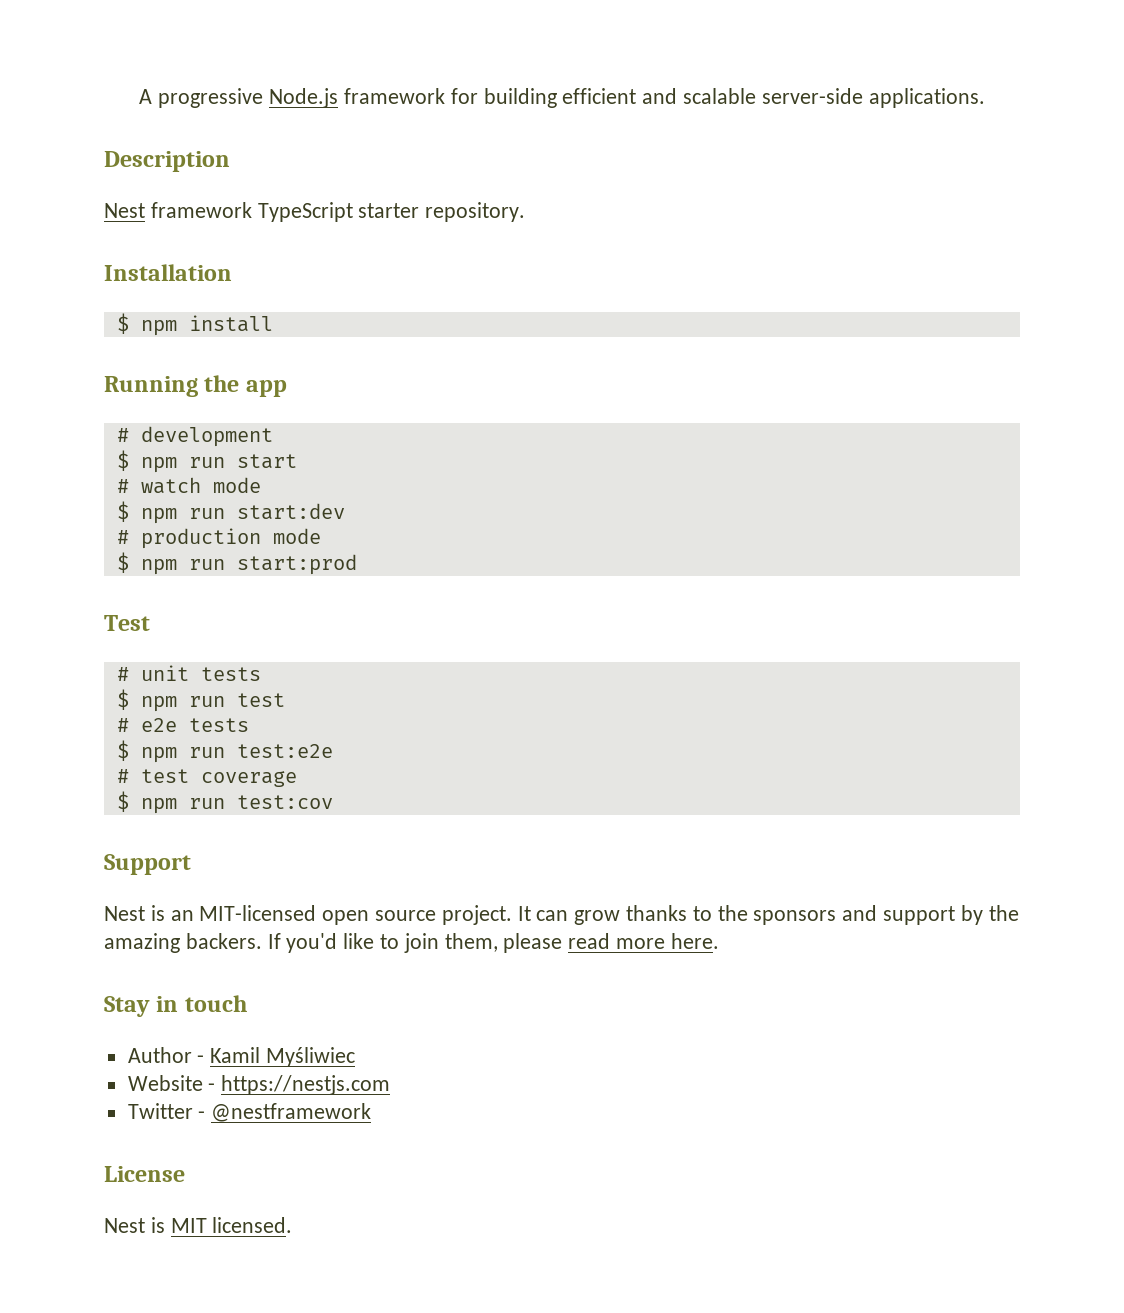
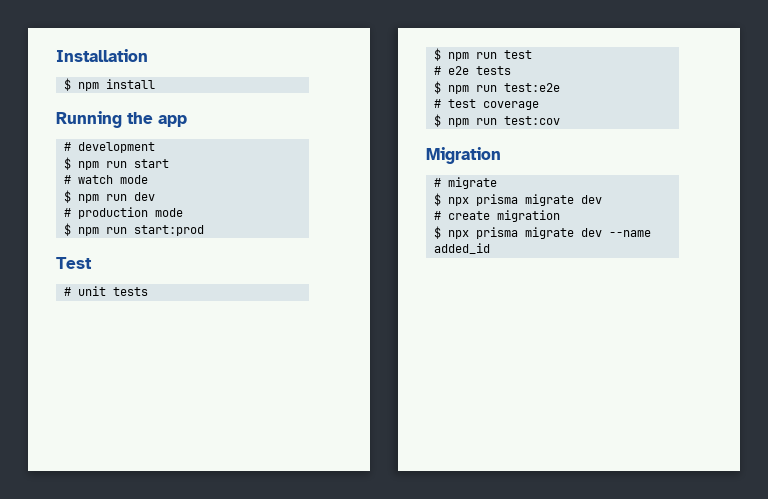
[139,88,985,108] [104,151,230,172] [104,202,526,222] A progressive Node.js framework for building efficient and scalable server-side applications. // Description // Nest framework TypeScript starter repository. // -> (56, 55) none
[236,503,345,520] start:dev -> [133,192,155,201] dev
[104,854,191,875] [104,905,1019,925] [104,933,719,953] [104,995,247,1017] [127,1047,356,1067] [127,1075,391,1095] [127,1103,372,1122] [104,1166,185,1182] [104,1217,293,1233] Support // Nest is an MIT-licensed open source project. It can grow thanks to the sponsors and support by the amazing backers. If you'd like to join them, please read more here. // Stay in touch // Author - Kamil Myśliwiec // Website - https://nestjs.com // Twitter - @nestframework // License // Nest is MIT licensed. -> [426,147,501,164] [433,177,497,189] [433,193,602,206] [433,210,560,222] [433,226,651,239] [433,243,490,254] Migration // # migrate // $ npx prisma migrate dev // # create migration // $ npx prisma migrate dev --name added_id

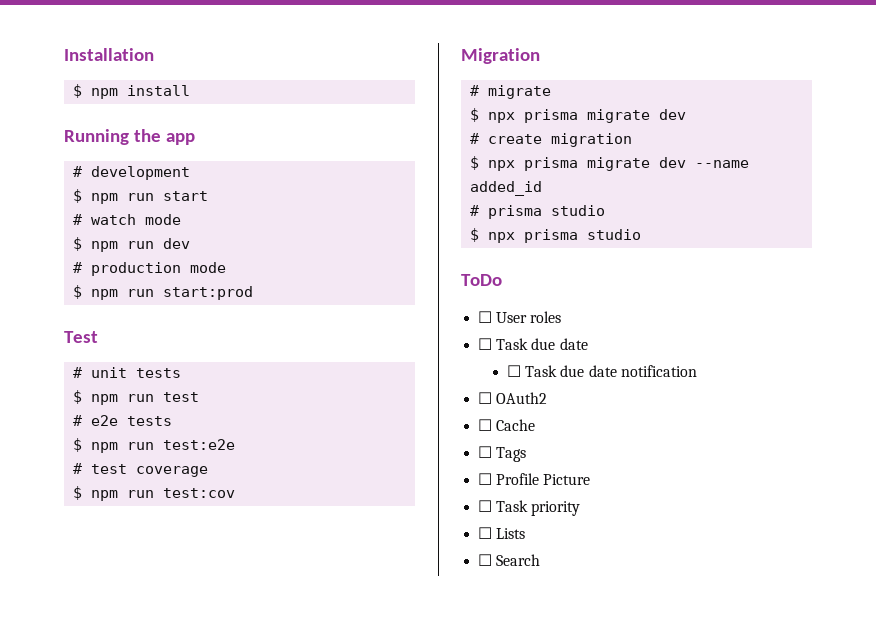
(490, 248) none -> [470,205,606,219] [470,228,642,243] [461,274,502,286] [478,311,562,323] [478,338,588,350] [506,365,697,377] [478,392,548,404] [478,419,536,431] [478,446,527,462] [478,473,591,485] [478,500,581,516] [478,527,526,539] [478,554,541,566] // # prisma studio // $ npx prisma studio // ToDo // ☐ User roles // ☐ Task due date // ☐ Task due date notification // ☐ OAuth2 // ☐ Cache // ☐ Tags // ☐ Profile Picture // ☐ Task priority // ☐ Lists // ☐ Search

